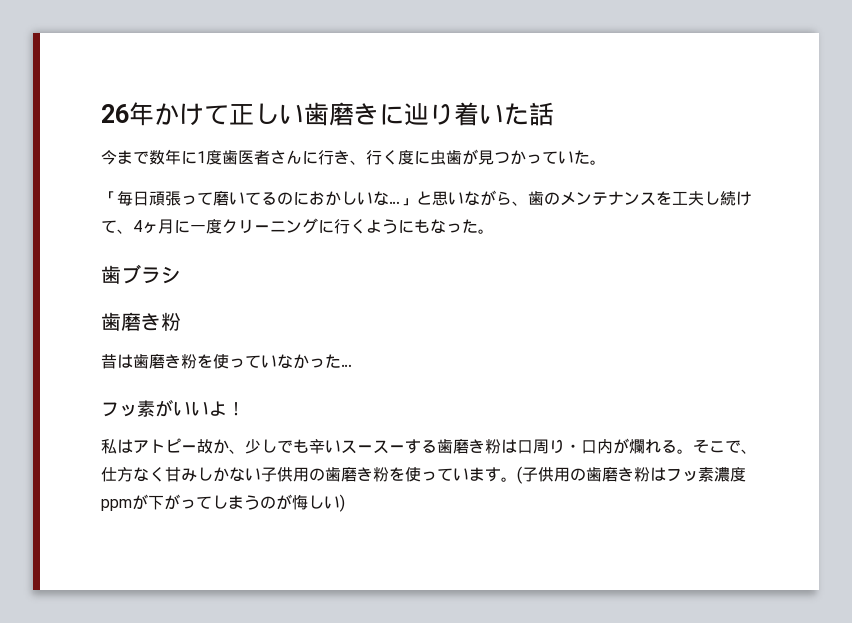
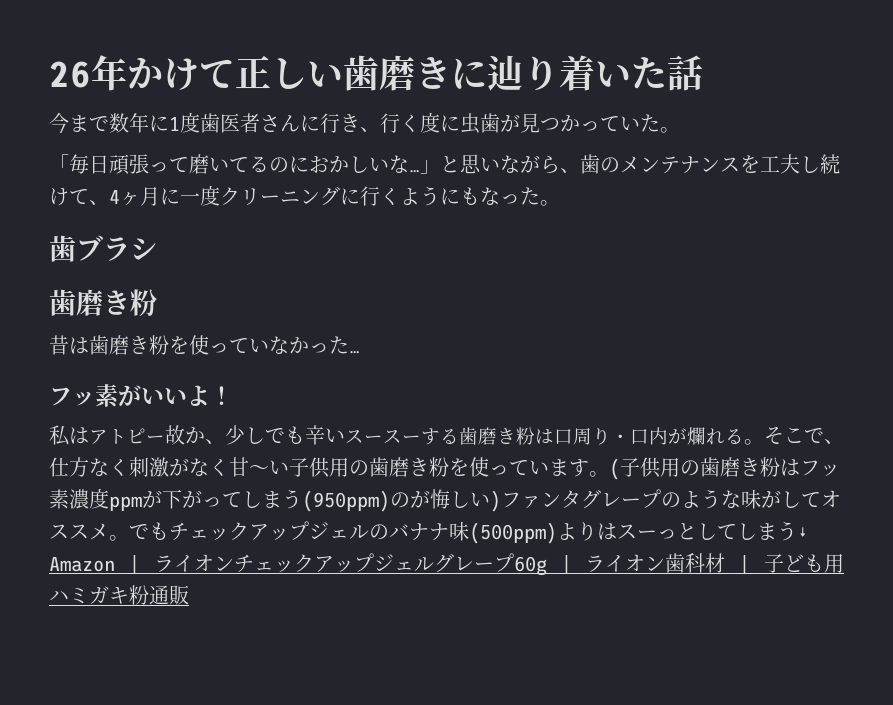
[165,467,245,482] 甘みしかな -> [129,457,269,477] 刺激がなく甘～
(260, 502) none -> [302,490,390,512] (950ppm)
(345, 503) none -> [501,489,841,509] [49,521,808,544] [49,553,845,576] [49,585,189,605] ファンタグレープのような味がしてオススメ。でもチェックアップジェルのバナナ味(500ppm)よりはスーっとしてしまう↓ Amazon | ライオンチェックアップジェルグレープ60g | ライオン歯科材 | 子ども用ハミガキ粉通販

